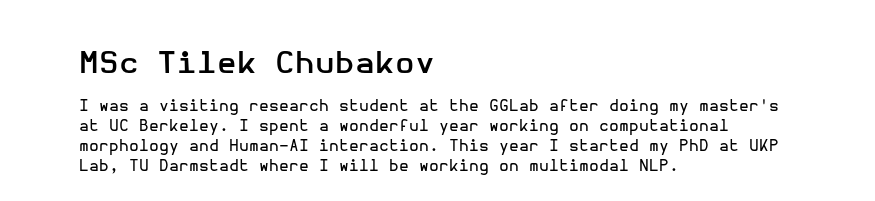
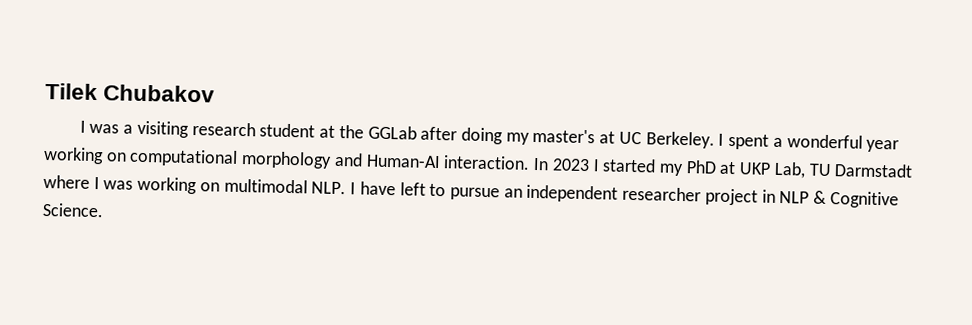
[79,51,139,73] MSc -> (45, 91) none
[449,139,539,156] This year -> [533,157,590,172] In 2023
[339,159,409,171] will be -> [103,180,134,190] was
(679, 165) none -> [350,181,899,209] [42,202,104,218] I have left to pursue an independent researcher project in NLP & Cognitive Science.

